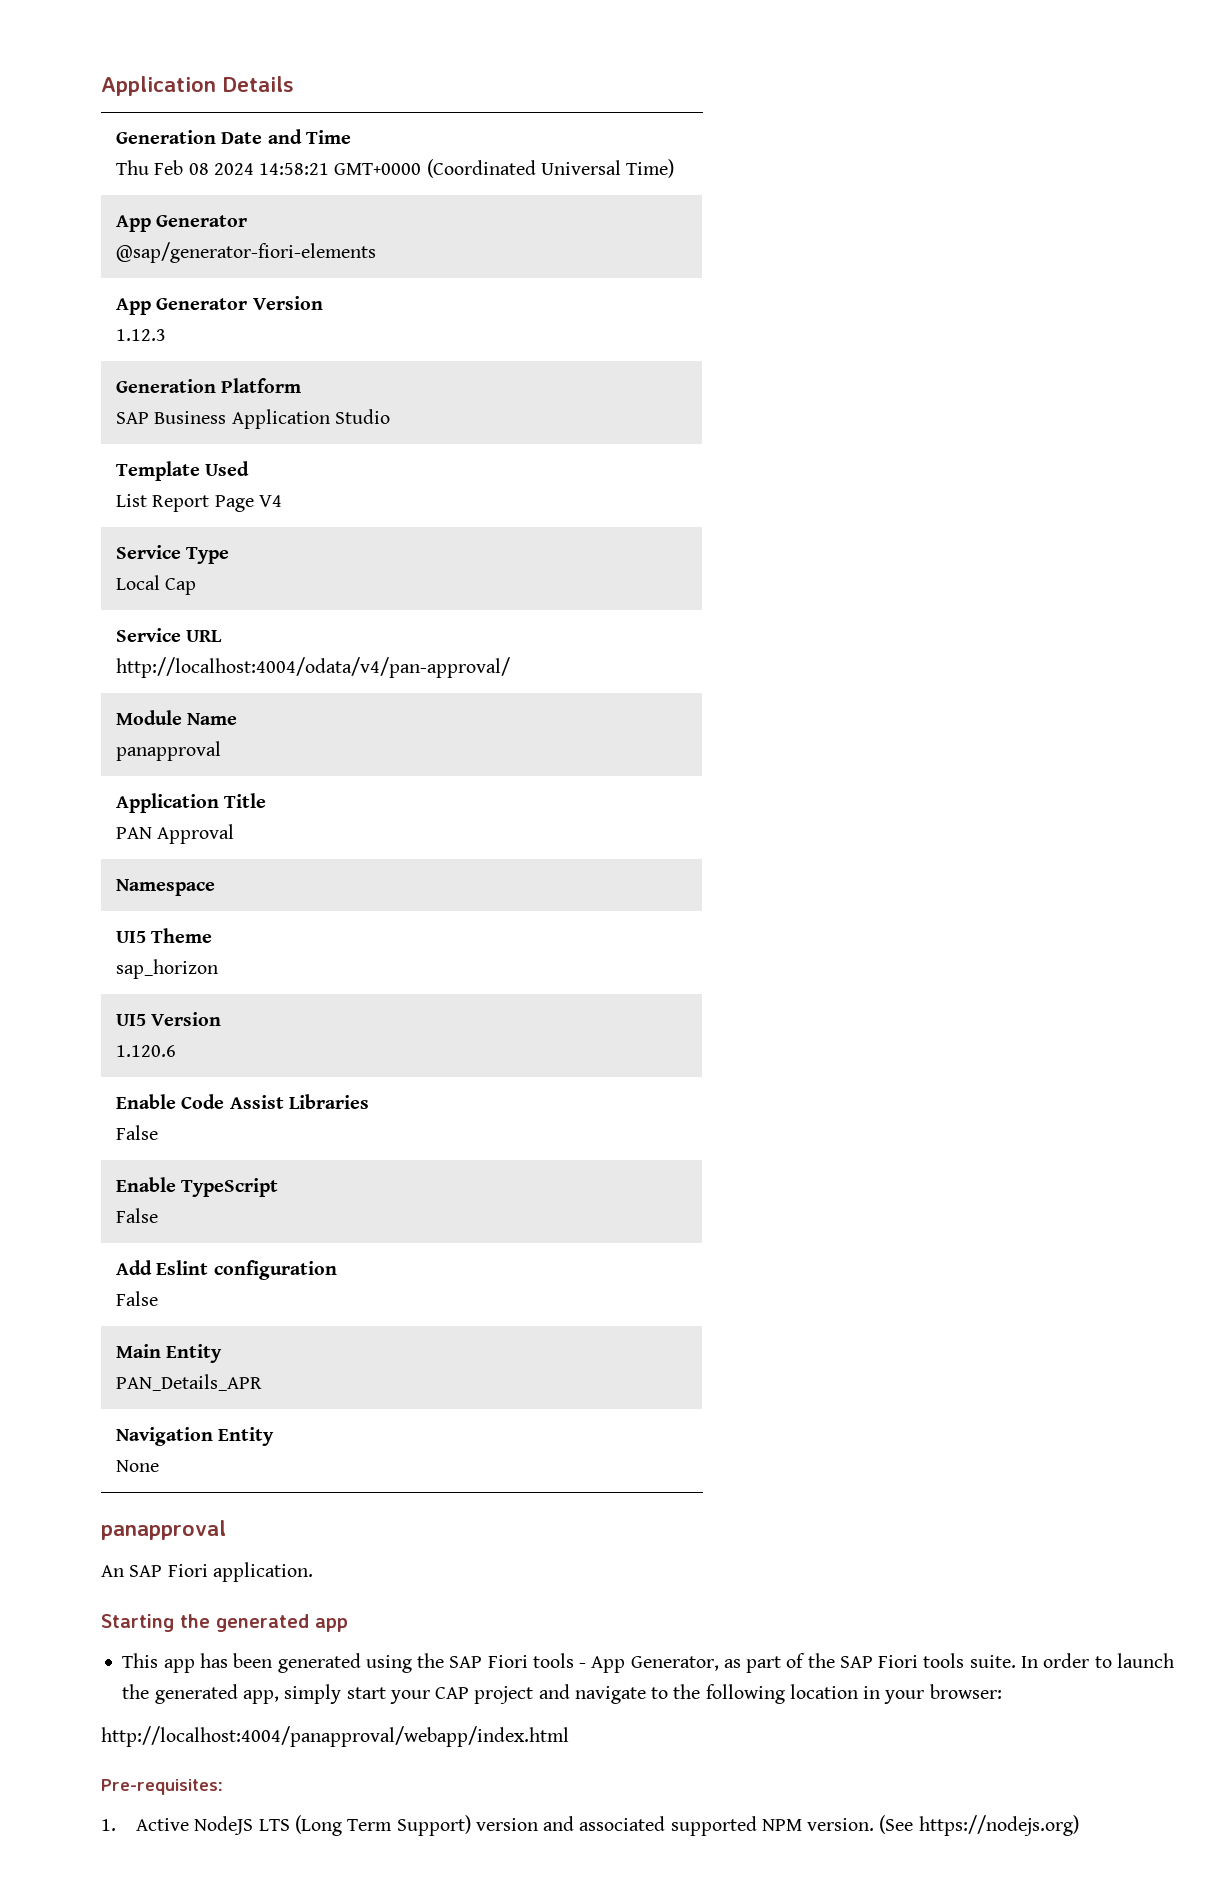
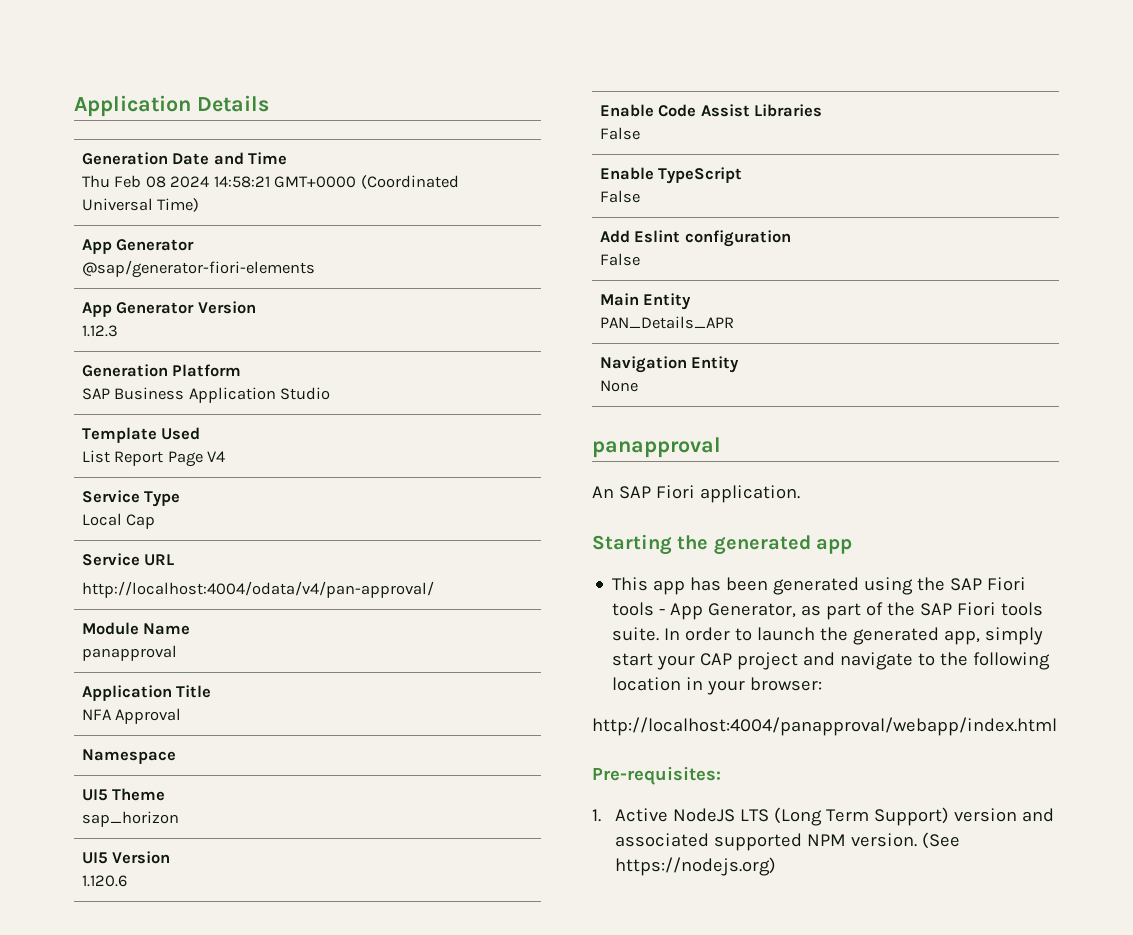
[116,827,153,839] PAN -> [81,709,112,720] NFA

